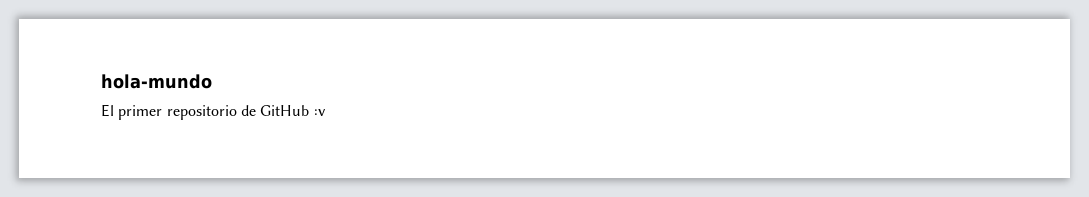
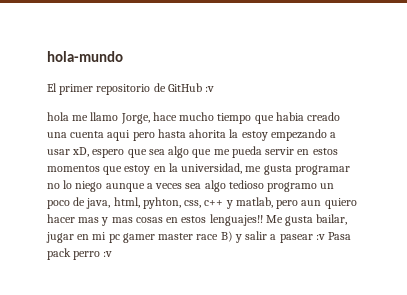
(326, 112) none -> [47,112,341,124] [47,129,337,141] [47,146,338,158] [47,163,350,175] [47,180,335,192] [47,197,357,209] [47,214,348,226] [46,231,352,243] [47,248,113,260] // hola me llamo Jorge, hace mucho tiempo que habia creado una cuenta aqui pero hasta ahorita la estoy empezando a usar xD, espero que sea algo que me pueda servir en estos momentos que estoy en la universidad, me gusta programar no lo niego aunque a veces sea algo tedioso programo un poco de java, html, pyhton, css, c++ y matlab, pero aun quiero hacer mas y mas cosas en estos lenguajes!! Me gusta bailar, jugar en mi pc gamer master race B) y salir a pasear :v Pasa pack perro :v

